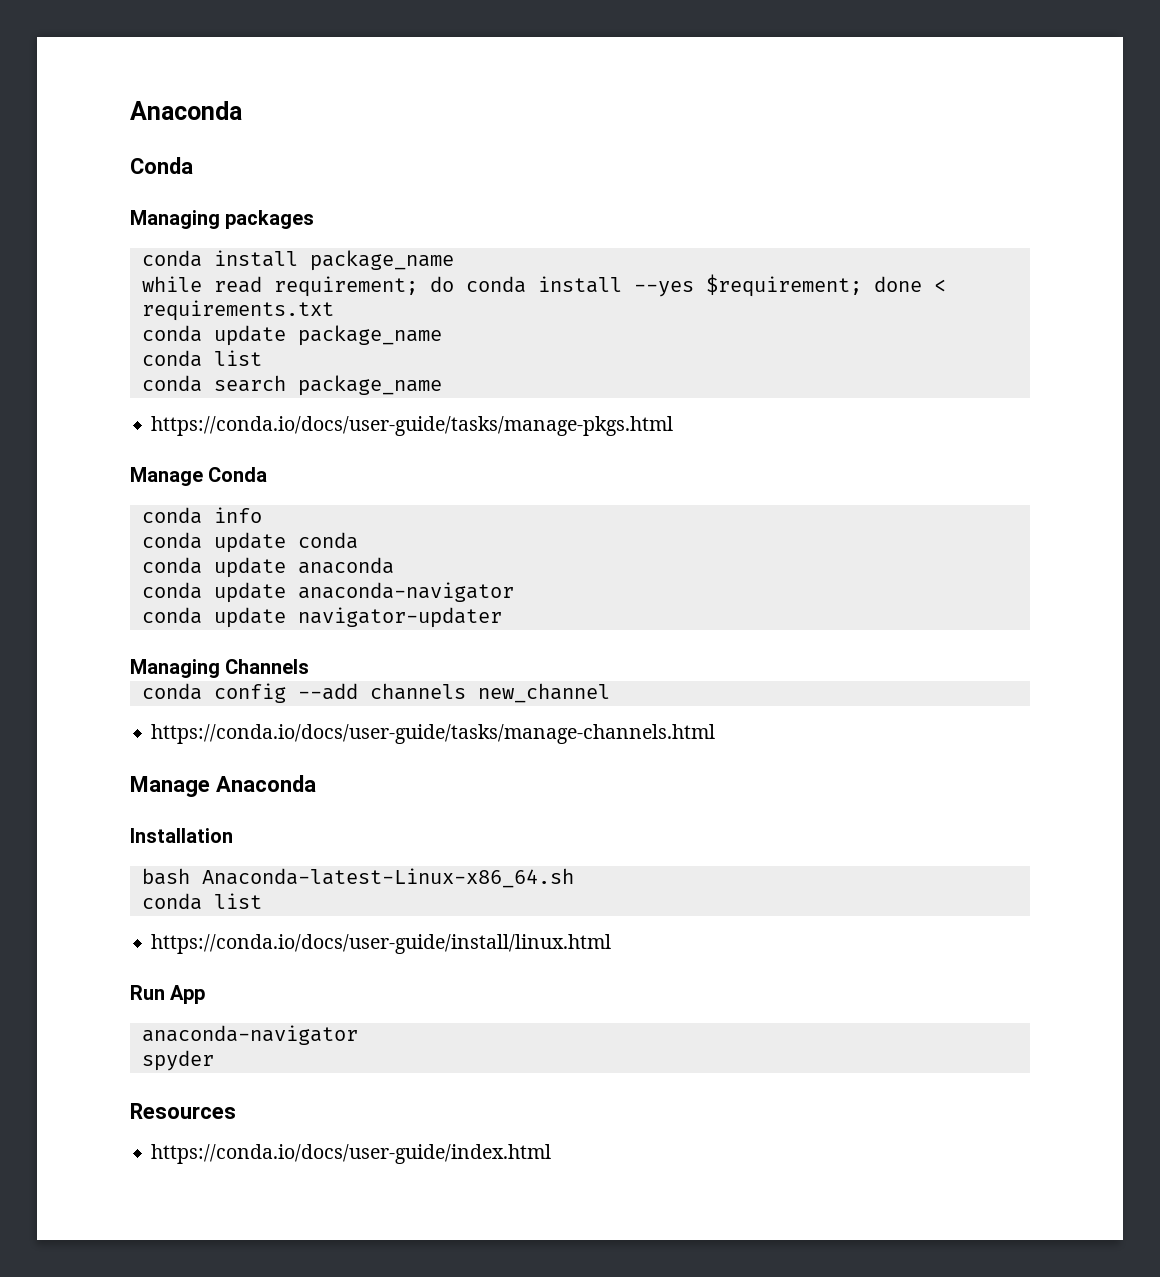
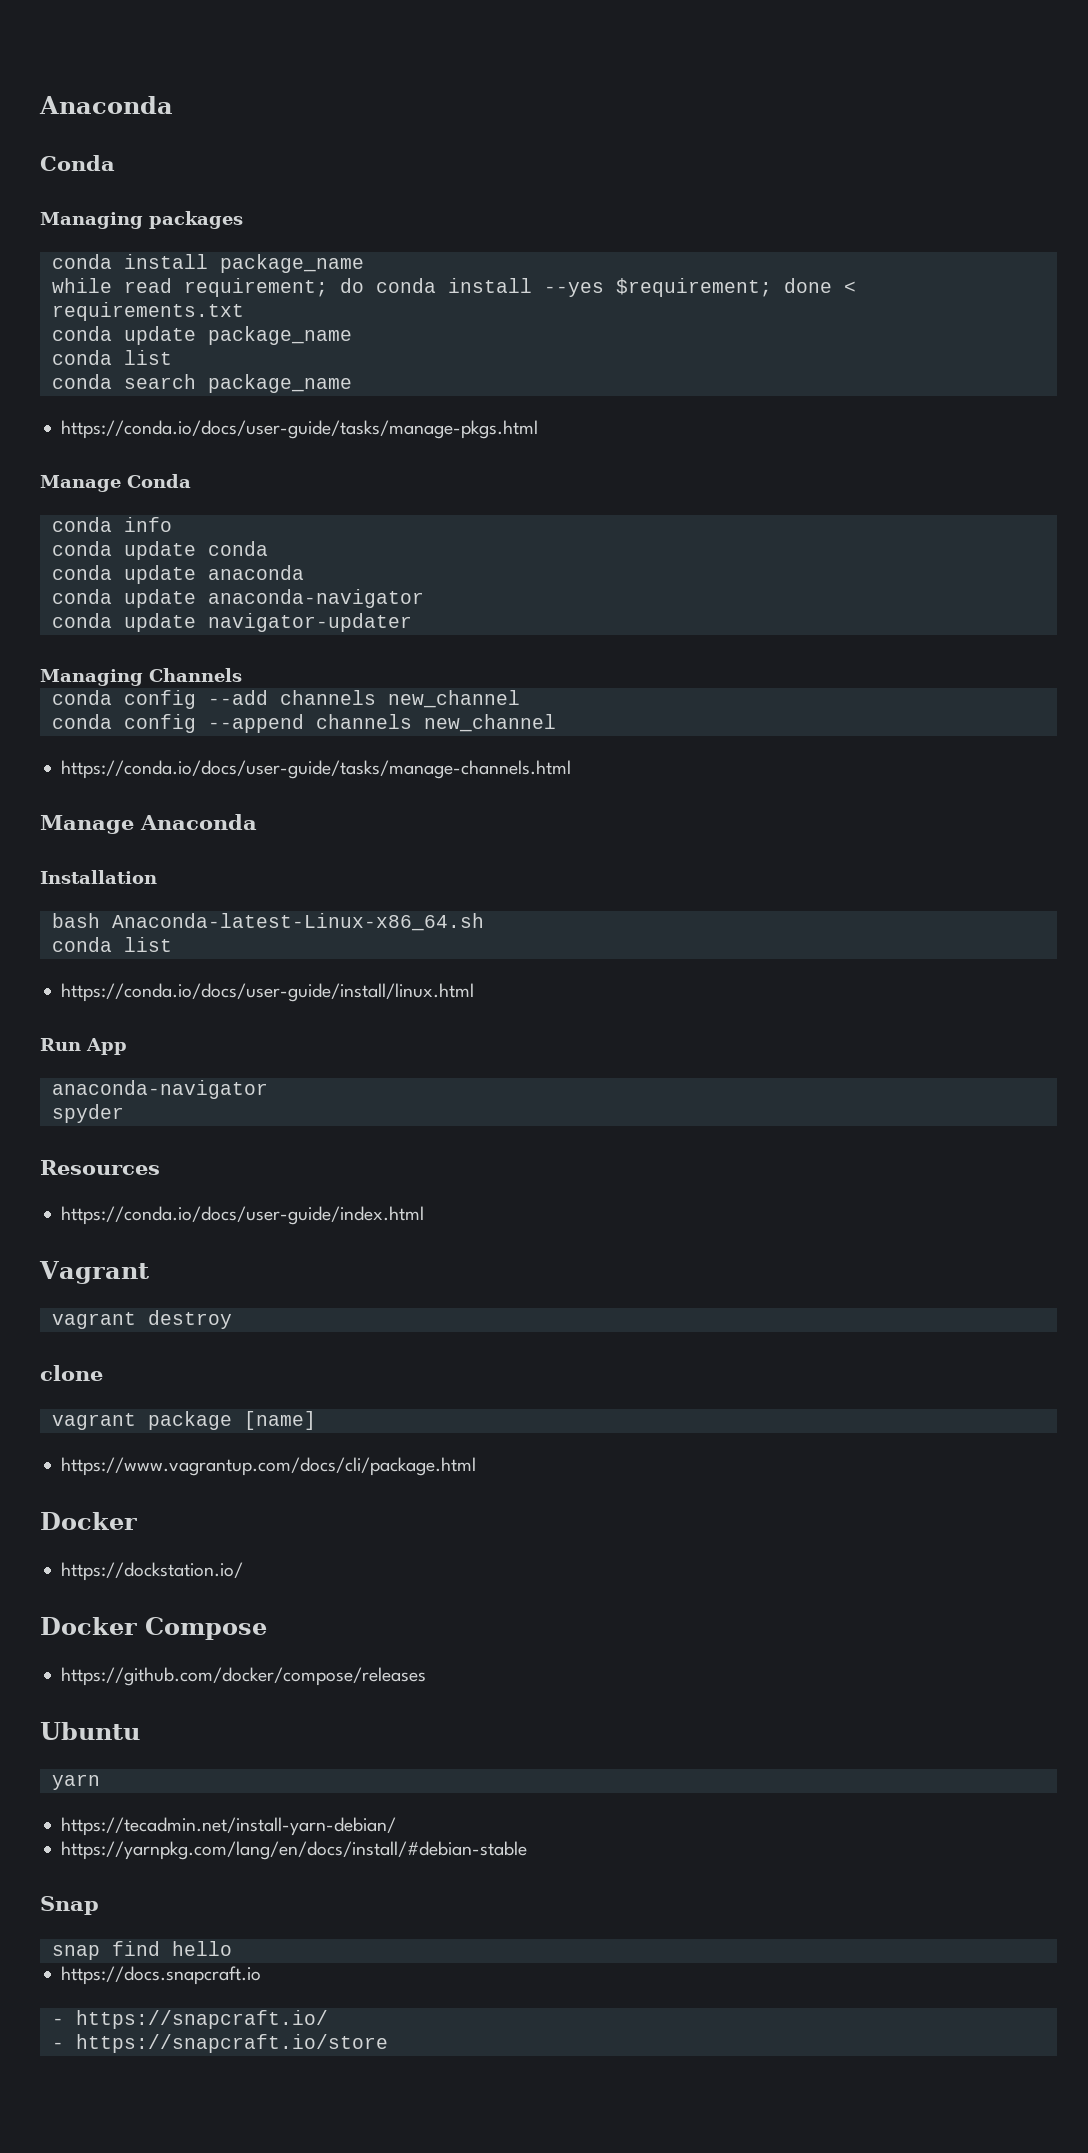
(610, 693) none -> [51,714,556,733] // conda config --append channels new_channel
(552, 1154) none -> [39,1261,149,1284] [51,1310,232,1329] [40,1365,103,1381] [51,1411,316,1430] [61,1457,477,1476] [40,1512,137,1530] [61,1562,244,1581] [40,1617,267,1640] [61,1667,427,1686] [40,1722,140,1740] [51,1774,100,1790] [61,1817,397,1836] [61,1841,528,1860] [40,1896,99,1915] [51,1941,232,1960] [61,1966,262,1985] [51,2010,328,2029] [51,2034,388,2053] // Vagrant // vagrant destroy // clone // vagrant package [name] // https://www.vagrantup.com/docs/cli/package.html // Docker // https://dockstation.io/ // Docker Compose // https://github.com/docker/compose/releases // Ubuntu // yarn // https://tecadmin.net/install-yarn-debian/ // https://yarnpkg.com/lang/en/docs/install/#debian-stable // Snap // snap find hello // https://docs.snapcraft.io // - https://snapcraft.io/ // - https://snapcraft.io/store

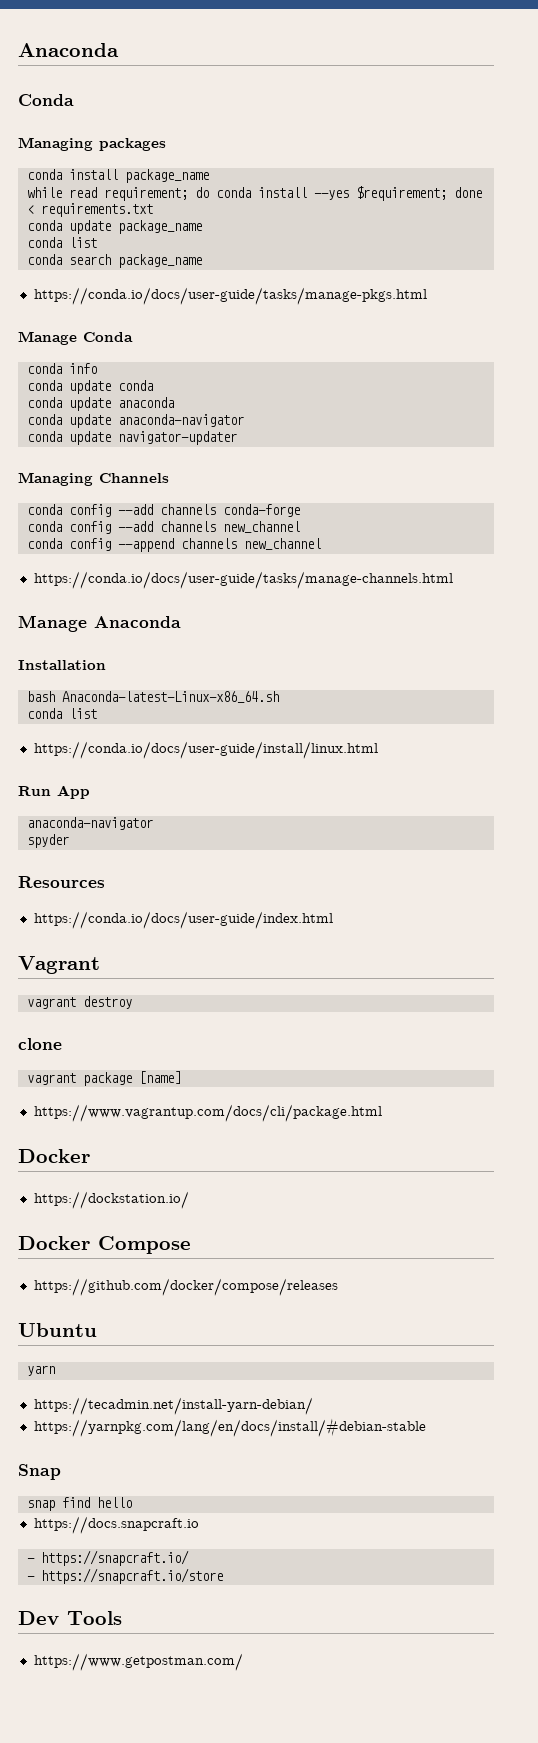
(242, 675) none -> [26,504,300,517] // conda config --add channels conda-forge
(388, 2043) none -> [18,1611,122,1625] [33,1653,243,1671] // Dev Tools // https://www.getpostman.com/

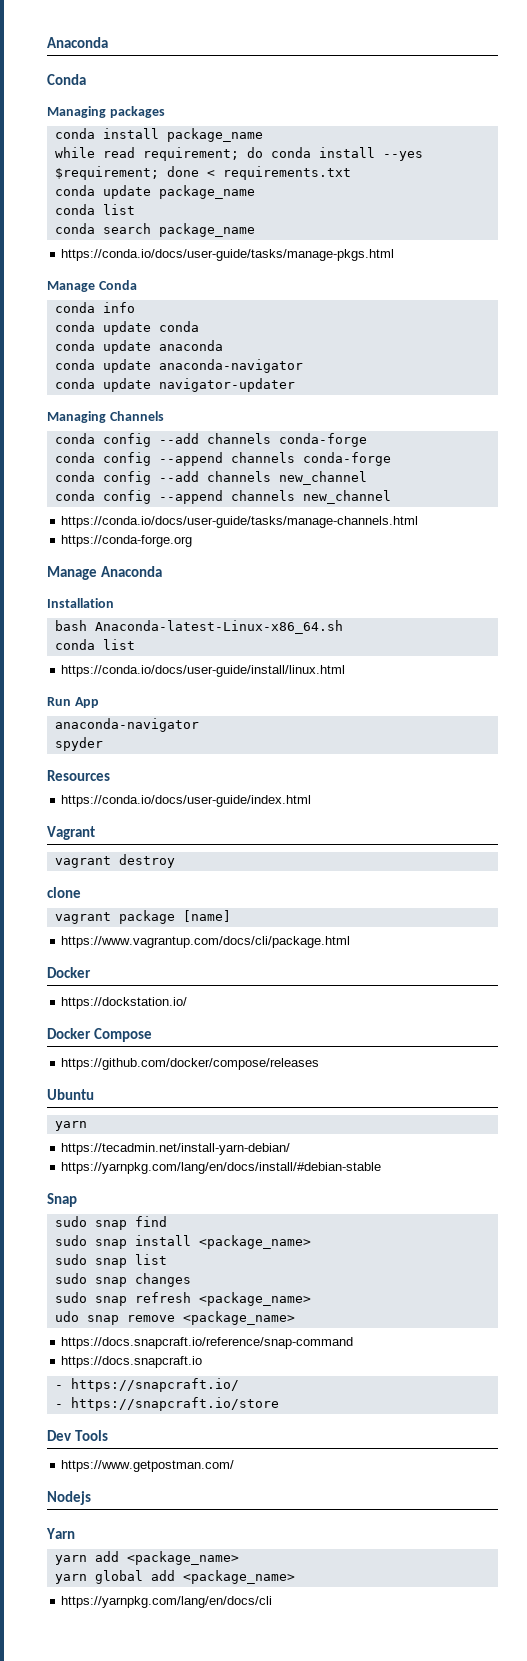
(300, 510) none -> [54,452,391,466] // conda config --append channels conda-forge
(453, 580) none -> [61,535,193,547] // https://conda-forge.org
(61, 1472) none -> [54,1216,87,1227] sudo
[96,1497,132,1508] hello -> [54,1235,311,1249] [54,1254,167,1268] [54,1273,191,1287] [54,1292,311,1306] [54,1311,295,1325] [61,1337,354,1349] // sudo snap install <package_name> // sudo snap list // sudo snap changes // sudo snap refresh <package_name> // udo snap remove <package_name> // https://docs.snapcraft.io/reference/snap-command
(243, 1662) none -> [47,1491,91,1505] [46,1528,75,1539] [54,1551,239,1565] [54,1570,295,1584] [61,1596,273,1608] // Nodejs // Yarn // yarn add <package_name> // yarn global add <package_name> // https://yarnpkg.com/lang/en/docs/cli

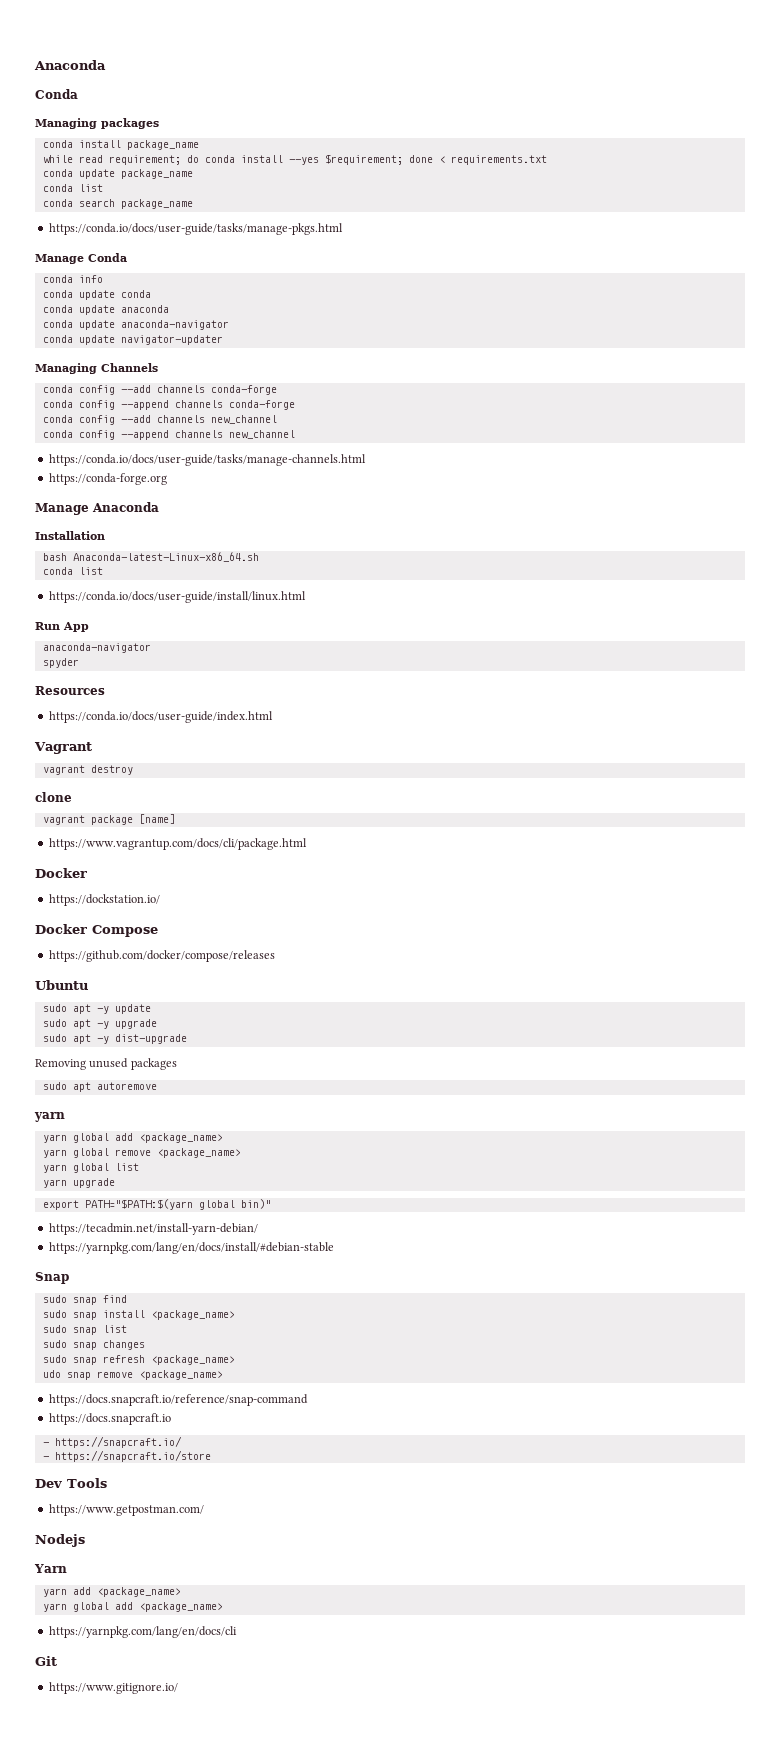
[54,1121,87,1131] yarn -> [42,1004,151,1014] [42,1019,157,1029] [42,1034,187,1044] [35,1058,177,1070] [42,1082,157,1092] [34,1112,65,1122] [42,1133,223,1143] [42,1148,241,1158] [42,1163,139,1173] [42,1178,115,1188] [42,1199,271,1210] sudo apt -y update // sudo apt -y upgrade // sudo apt -y dist-upgrade // Removing unused packages // sudo apt autoremove // yarn // yarn global add <package_name> // yarn global remove <package_name> // yarn global list // yarn upgrade // export PATH="$PATH:$(yarn global bin)"
(273, 1602) none -> [35,1656,57,1666] [48,1682,178,1694] // Git // https://www.gitignore.io/

